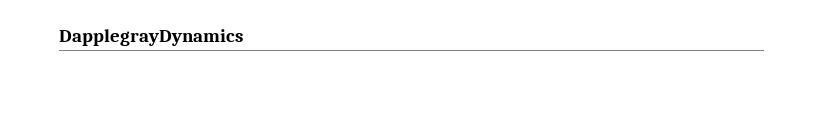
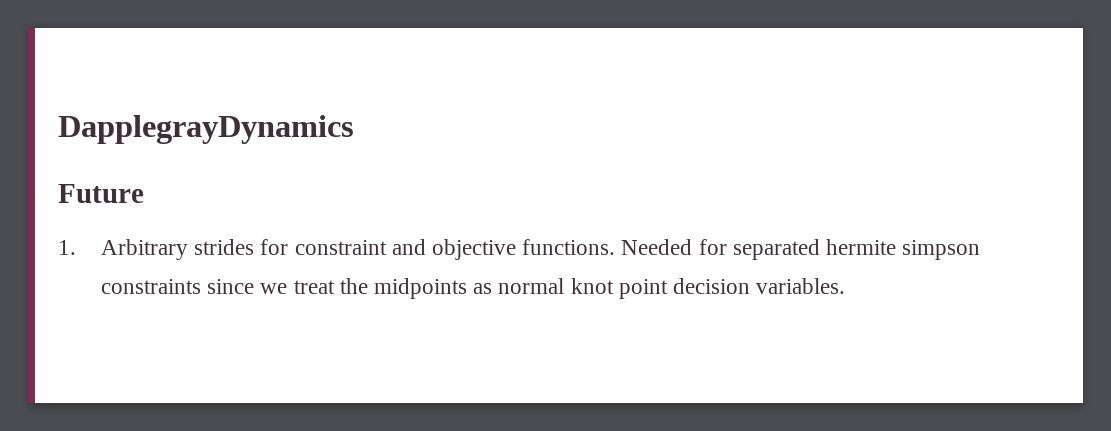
(243, 37) none -> [58,184,144,203] [58,239,981,260] [100,278,846,299] // Future // 1. Arbitrary strides for constraint and objective functions. Needed for separated hermite simpson constraints since we treat the midpoints as normal knot point decision variables.

